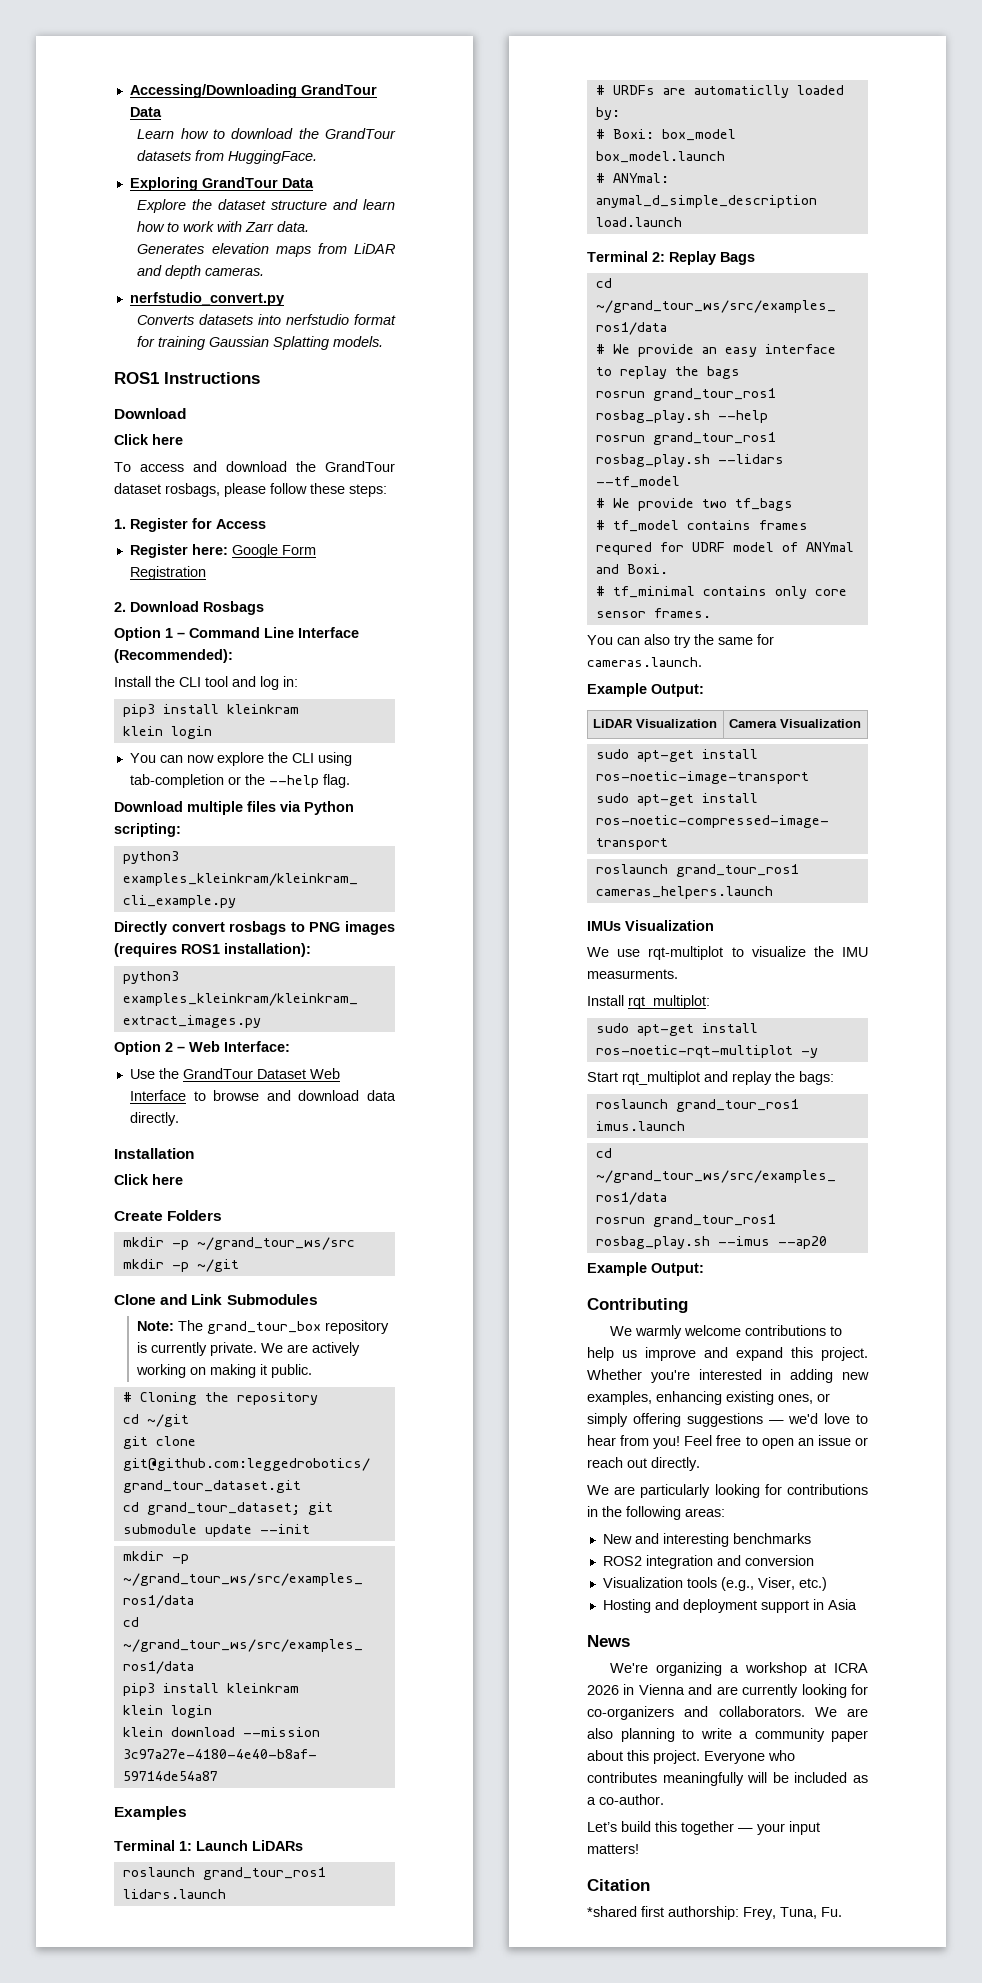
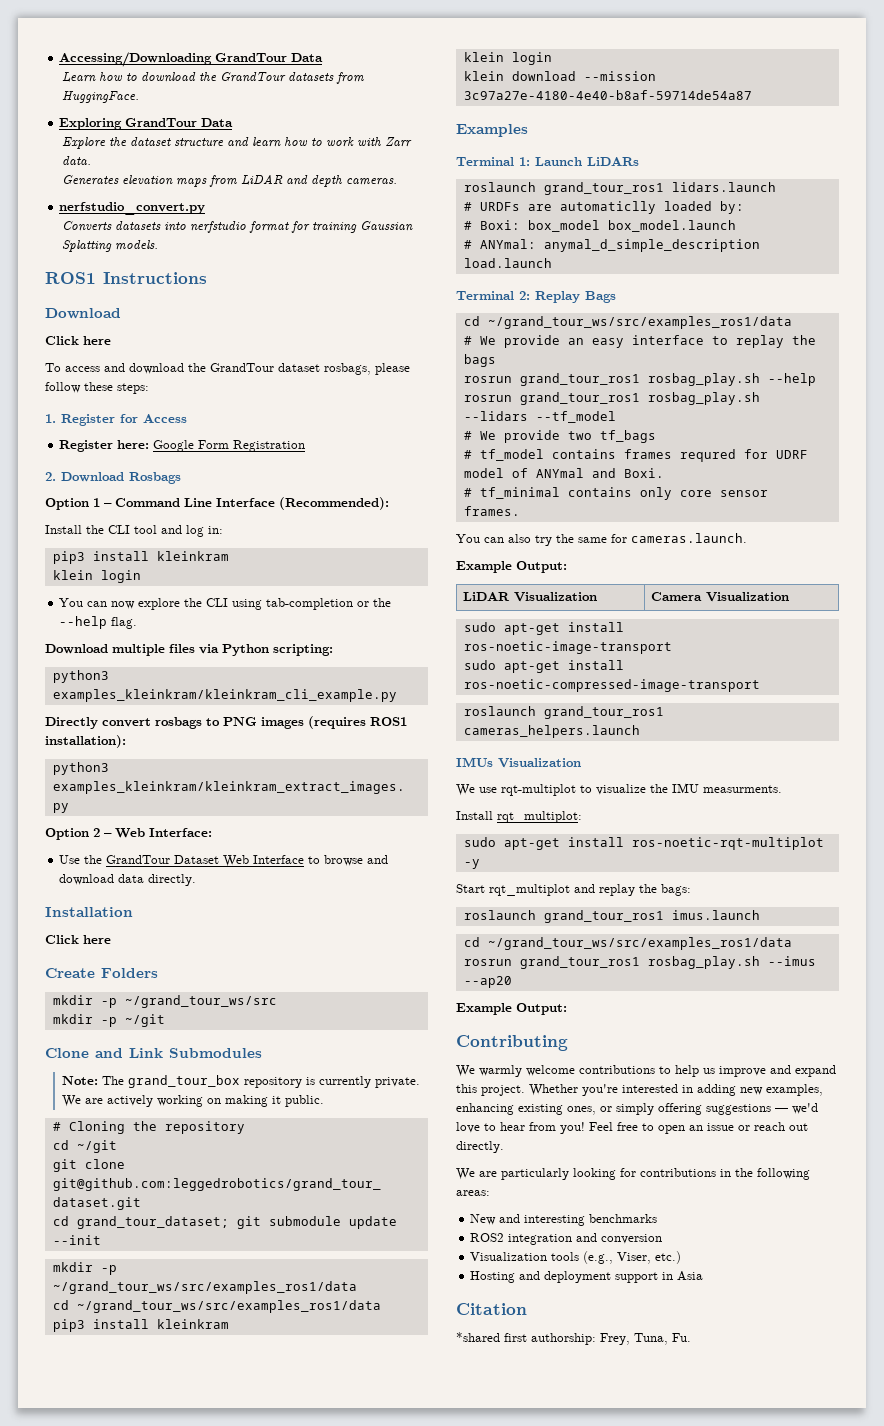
[587,1635,630,1647] [610,1662,868,1676] [587,1684,868,1698] [587,1706,868,1720] [587,1728,868,1742] [587,1750,795,1764] [587,1772,868,1786] [587,1794,664,1805] [587,1821,820,1835] [587,1844,639,1854] // News // We're organizing a workshop at ICRA 2026 in Vienna and are currently looking for co-organizers and collaborators. We are also planning to write a community paper about this project. Everyone who contributes meaningfully will be included as a co-author. // Let’s build this together — your input matters! -> (704, 1276) none

